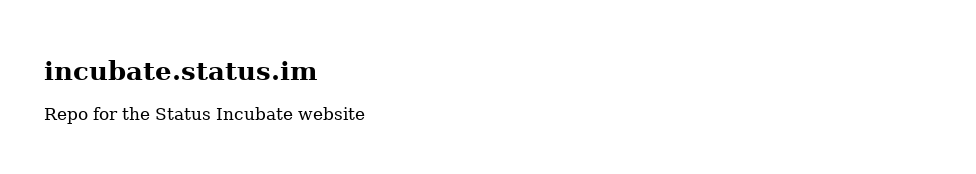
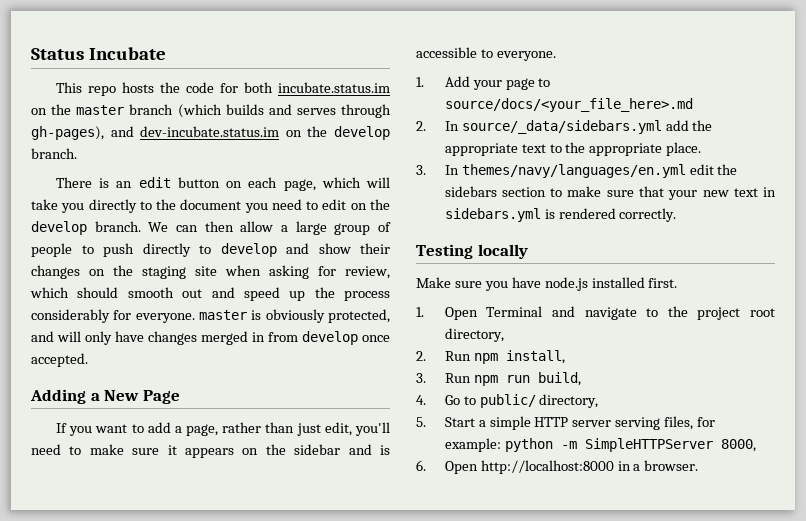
[44,60,318,80] [44,107,365,124] incubate.status.im // Repo for the Status Incubate website -> [31,47,166,60] [56,82,391,96] [31,104,391,118] [31,126,391,140] [31,148,77,159] [56,177,390,191] [31,199,390,213] [31,221,391,235] [31,243,390,257] [31,265,390,279] [30,287,390,301] [31,309,390,323] [31,331,390,345] [31,353,88,367] [30,389,180,404] [56,422,390,436] [31,444,390,458] [416,47,556,61] [416,76,551,90] [444,98,693,112] [416,120,713,134] [444,142,702,156] [416,164,738,178] [444,186,776,200] [444,208,677,222] [416,244,528,259] [416,277,678,291] [416,306,775,320] [444,328,504,342] [416,350,565,364] [416,372,581,386] [416,394,599,408] [416,416,716,430] [444,438,756,452] [416,460,699,474] Status Incubate // This repo hosts the code for both incubate.status.im on the master branch (which builds and serves through gh-pages), and dev-incubate.status.im on the develop branch. // There is an edit button on each page, which will take you directly to the document you need to edit on the develop branch. We can then allow a large group of people to push directly to develop and show their changes on the staging site when asking for review, which should smooth out and speed up the process considerably for everyone. master is obviously protected, and will only have changes merged in from develop once accepted. // Adding a New Page // If you want to add a page, rather than just edit, you'll need to make sure it appears on the sidebar and is accessible to everyone. // 1. Add your page to source/docs/<your_file_here>.md // 2. In source/_data/sidebars.yml add the appropriate text to the appropriate place. // 3. In themes/navy/languages/en.yml edit the sidebars section to make sure that your new text in sidebars.yml is rendered correctly. // Testing locally // Make sure you have node.js installed first. // 1. Open Terminal and navigate to the project root directory, // 2. Run npm install, // 3. Run npm run build, // 4. Go to public/ directory, // 5. Start a simple HTTP server serving files, for example: python -m SimpleHTTPServer 8000, // 6. Open http://localhost:8000 in a browser.

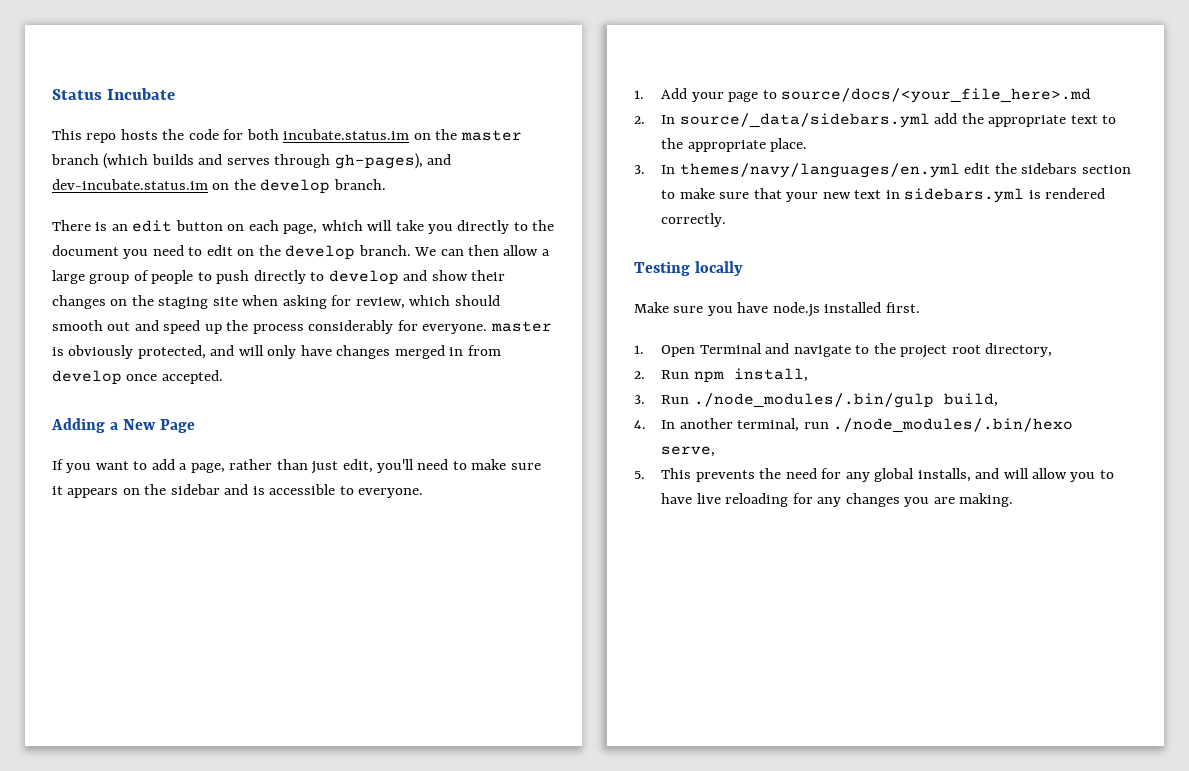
[473,375,530,386] npm run -> [693,393,934,408] ./node_modules/.bin/gulp
[444,394,599,408] [416,416,716,430] [444,438,756,452] [416,460,699,474] Go to public/ directory, // 5. Start a simple HTTP server serving files, for example: python -m SimpleHTTPServer 8000, // 6. Open http://localhost:8000 in a browser. -> [661,418,1074,433] [661,446,716,457] [634,468,1114,482] [661,493,1014,507] In another terminal, run ./node_modules/.bin/hexo serve, // 5. This prevents the need for any global installs, and will allow you to have live reloading for any changes you are making.

